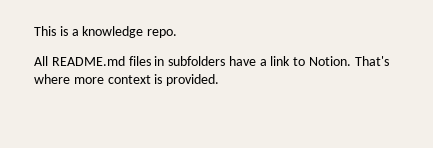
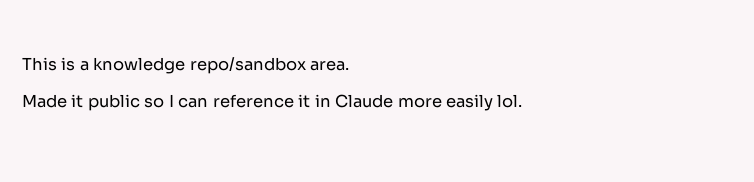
[147,29,178,38] [34,56,389,66] [34,74,220,86] repo. // All README.md files in subfolders have a link to Notion. That's where more context is provided. -> [189,57,350,74] [22,94,523,111] repo/sandbox area. // Made it public so I can reference it in Claude more easily lol.

